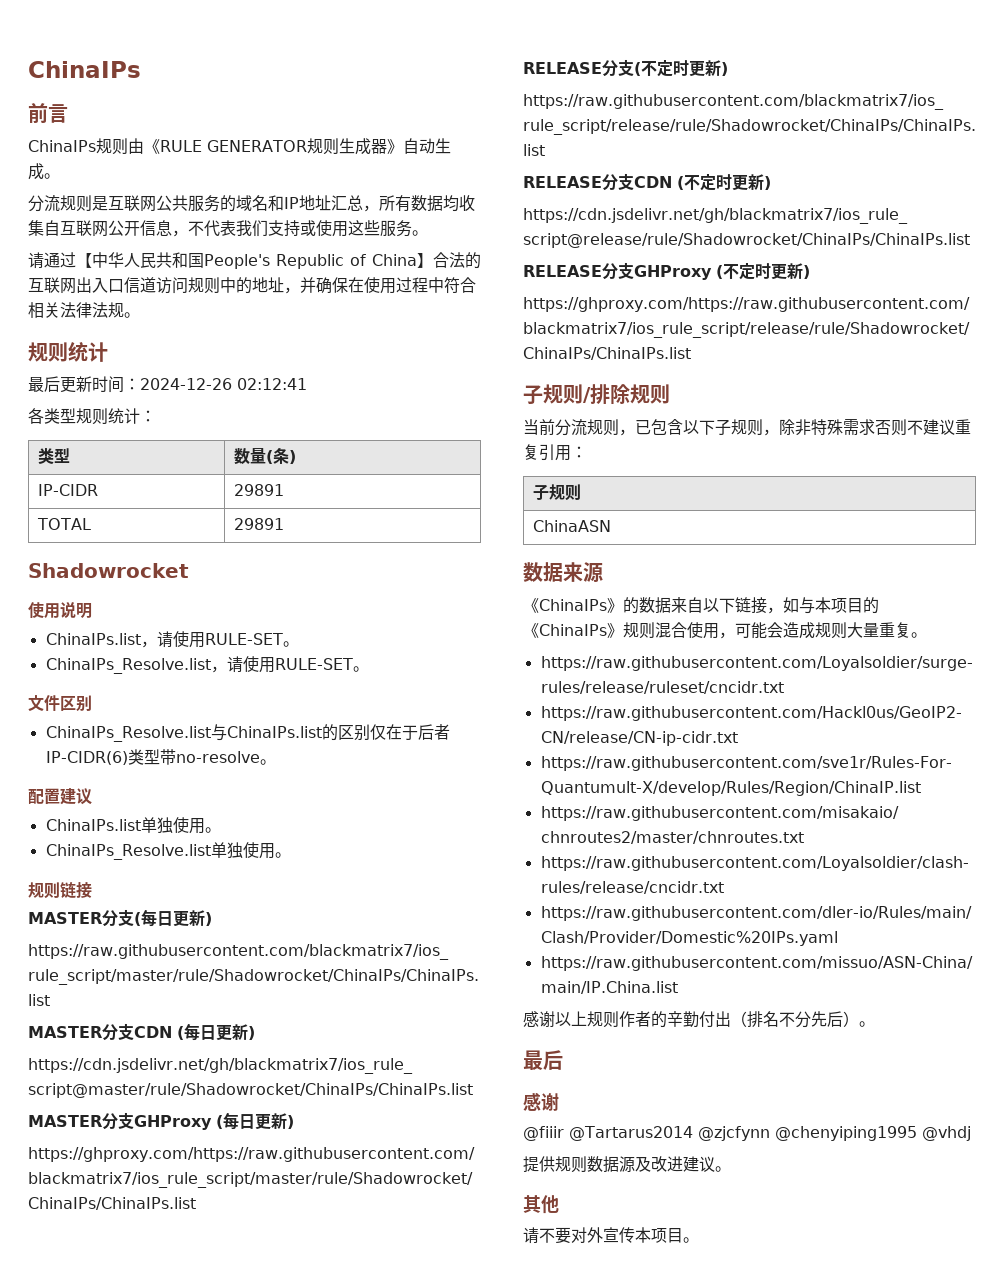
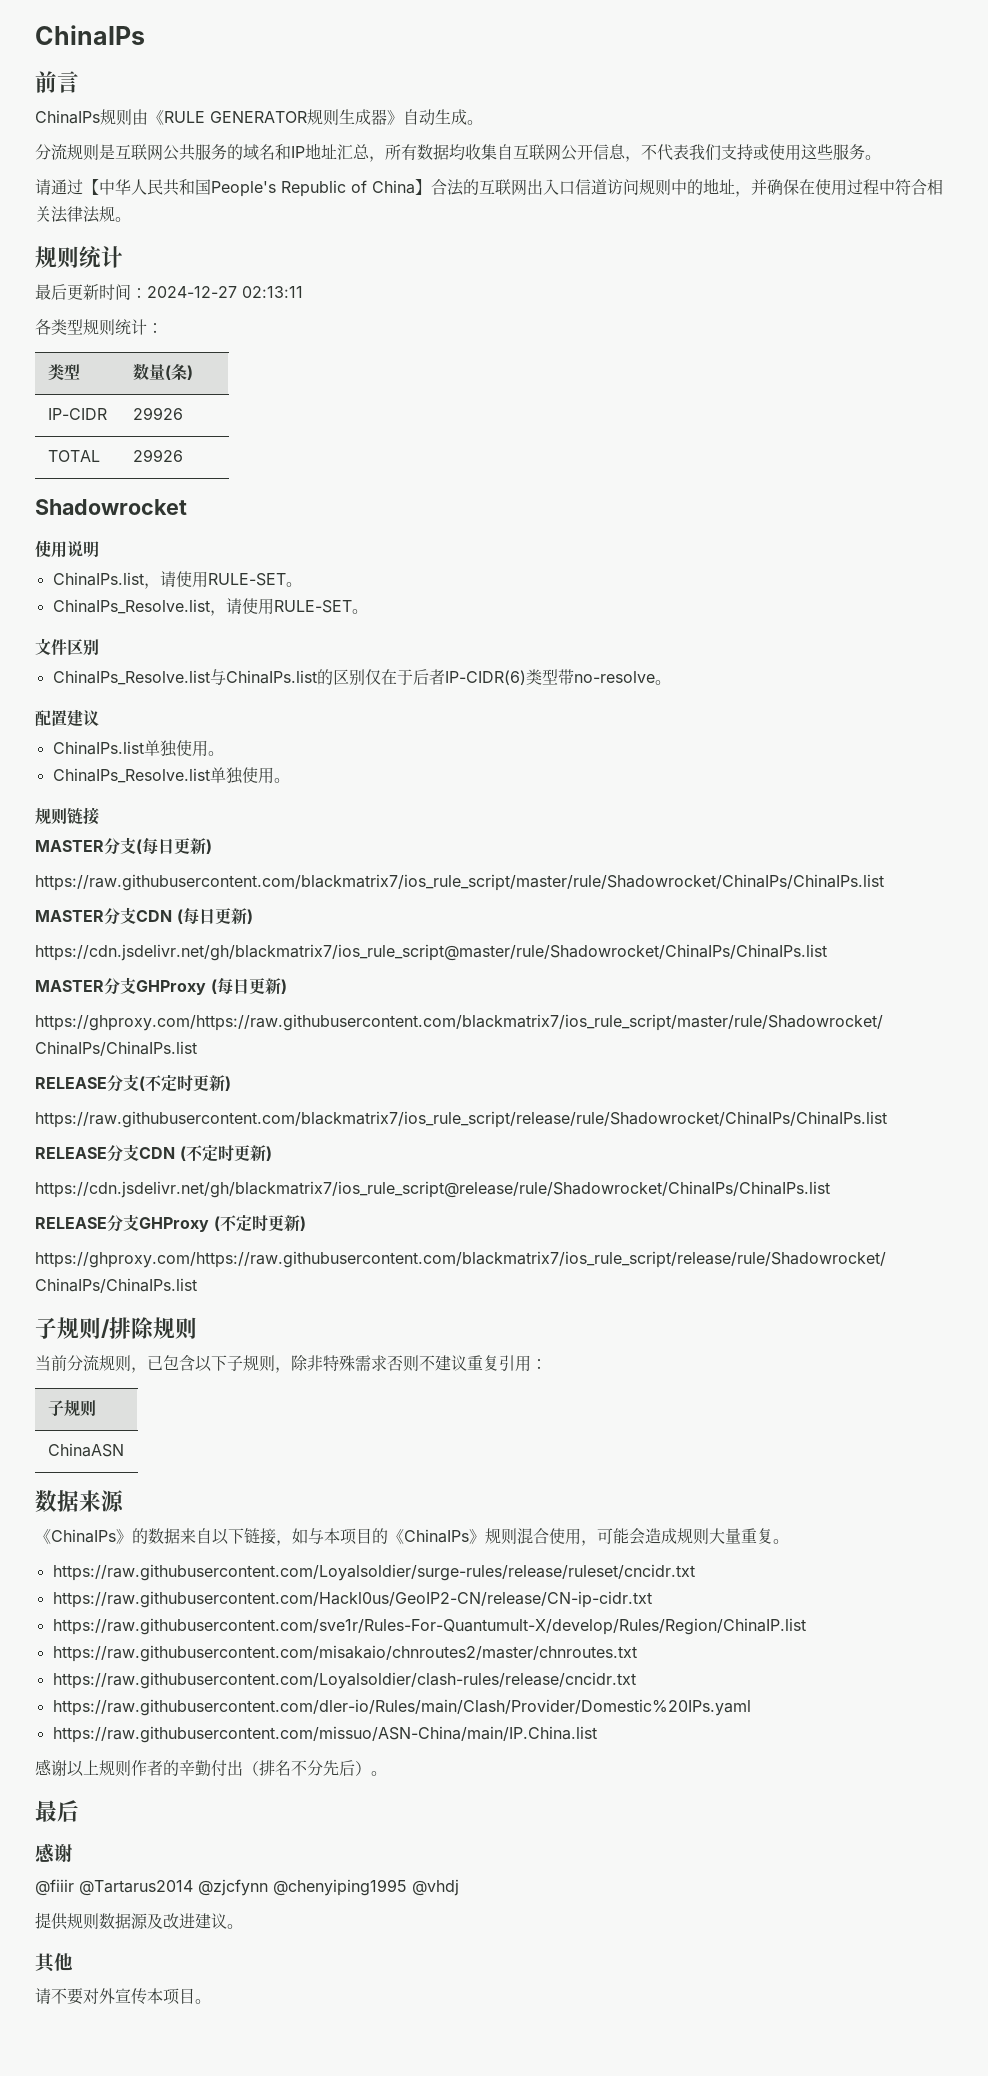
[140,378,307,390] 2024-12-26 02:12:41 -> [147,286,303,298] 2024-12-27 02:13:11
[233,484,284,496] 29891 -> [132,407,183,420] 29926
[233,518,284,530] 29891 -> [132,449,183,462] 29926

